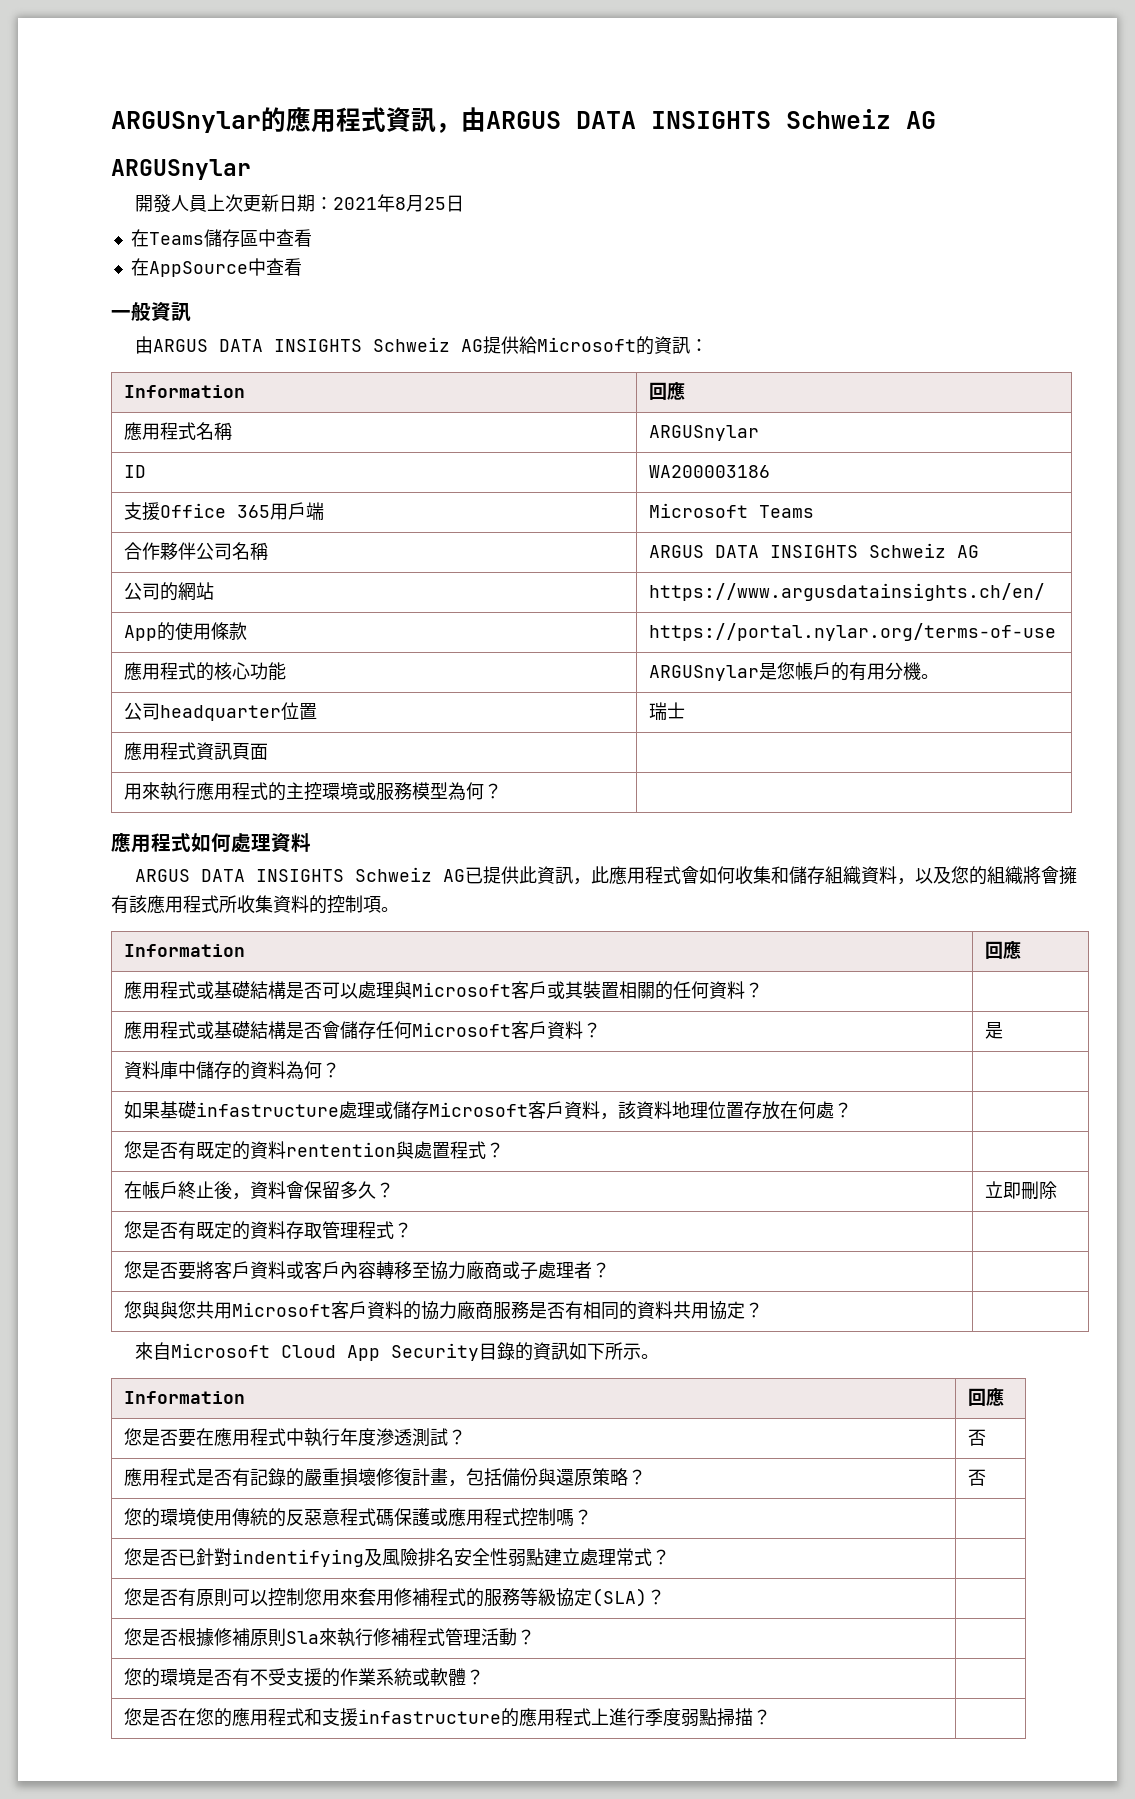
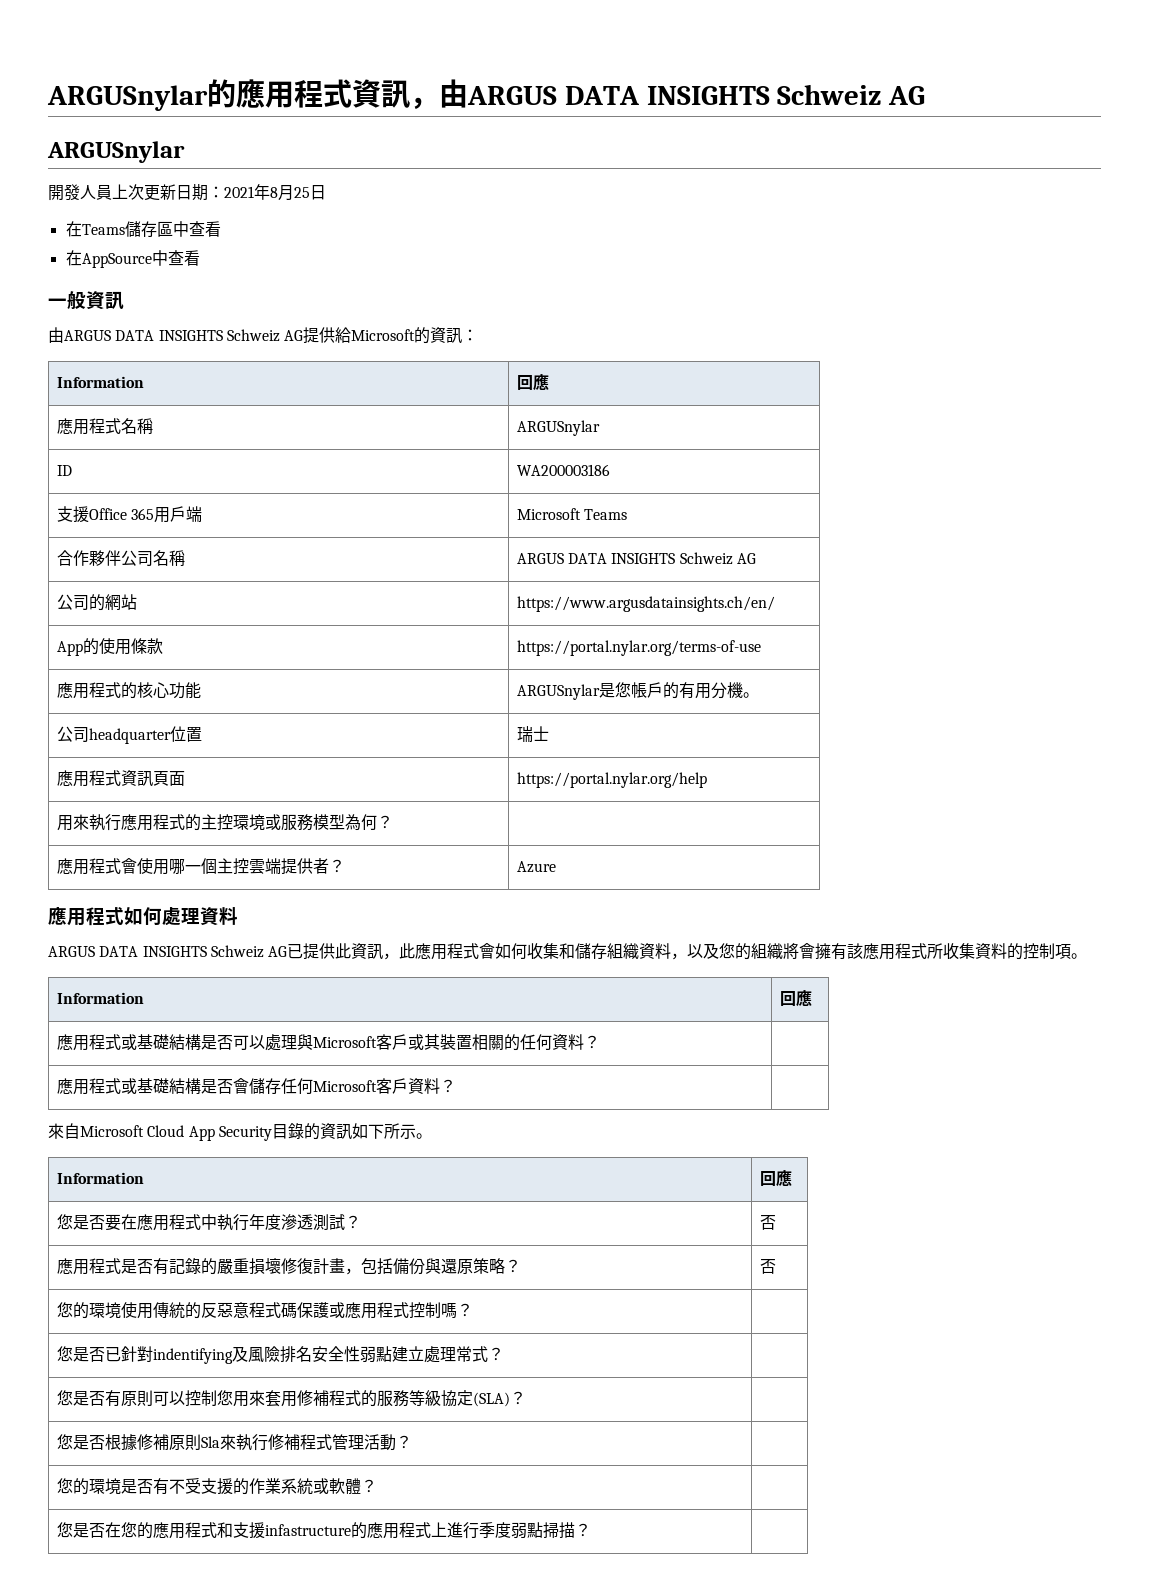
(269, 751) none -> [516,772,707,788] https://portal.nylar.org/help
(503, 791) none -> [56,858,345,875] [516,861,556,873] // 應用程式會使用哪一個主控雲端提供者？ | Azure
[985,1022,1004,1039] [124,1061,341,1080] [124,1101,853,1120] [124,1141,505,1160] [124,1181,395,1200] [985,1181,1058,1200] [124,1221,413,1240] [124,1261,611,1280] [124,1301,764,1320] | 是 // 資料庫中儲存的資料為何？ | // 如果基礎infastructure處理或儲存Microsoft客戶資料，該資料地理位置存放在何處？ | // 您是否有既定的資料rentention與處置程式？ | // 在帳戶終止後，資料會保留多久？ | 立即刪除 // 您是否有既定的資料存取管理程式？ | // 您是否要將客戶資料或客戶內容轉移至協力廠商或子處理者？ | // 您與與您共用Microsoft客戶資料的協力廠商服務是否有相同的資料共用協定？ -> (456, 1086) none

